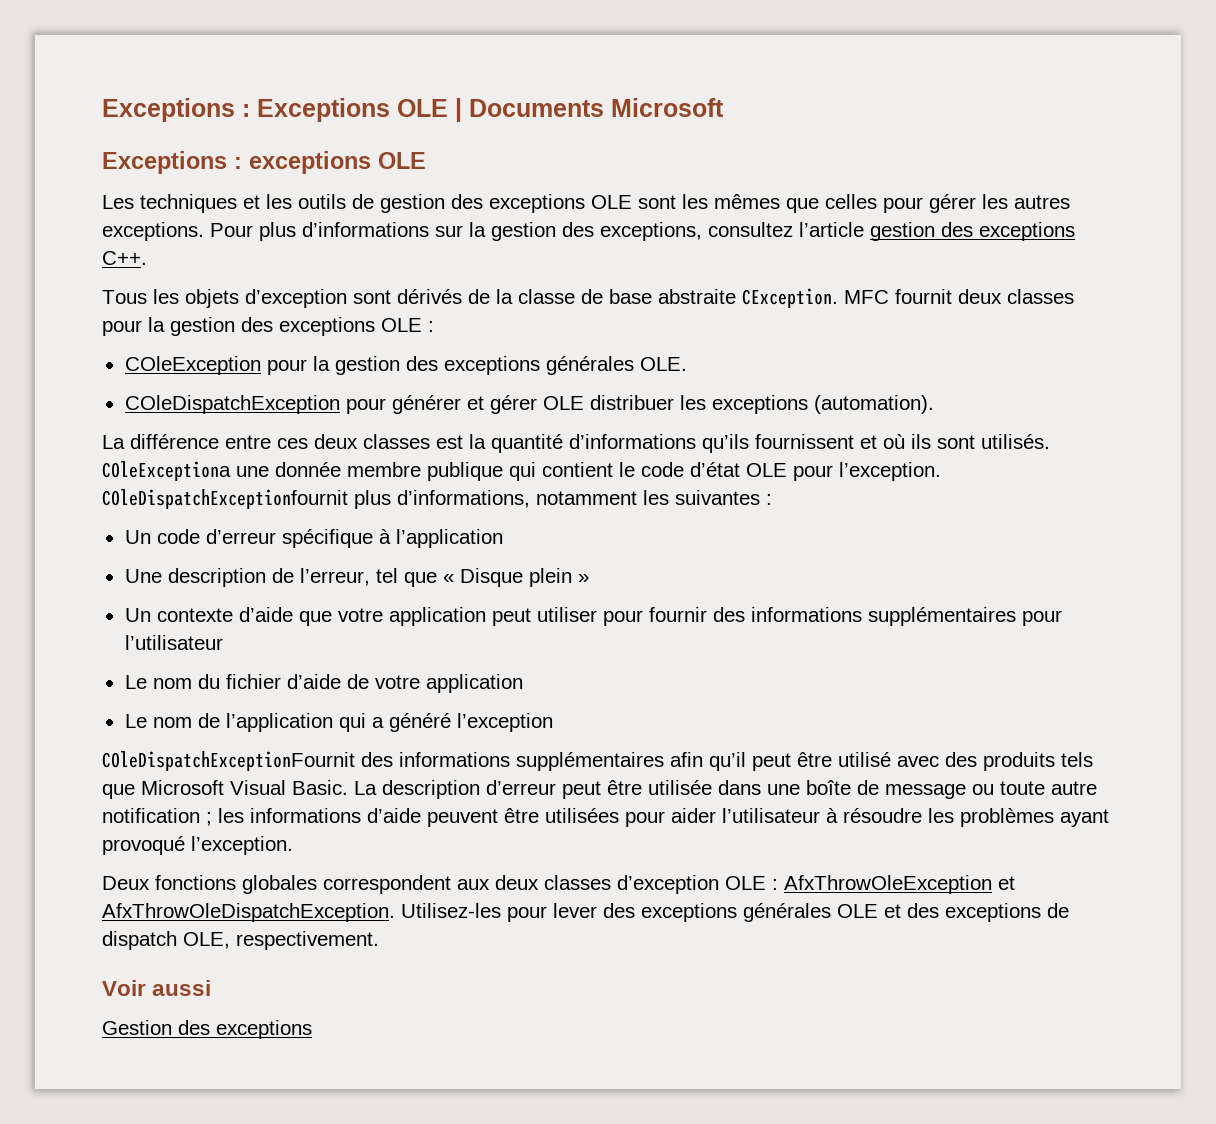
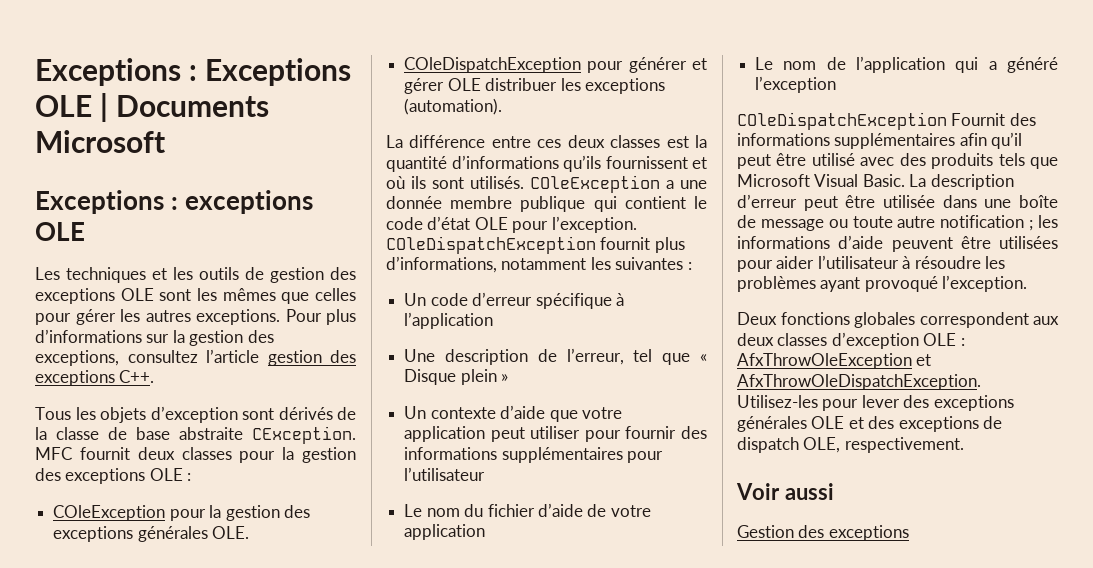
[102,461,231,481] COleExceptiona -> [530,175,674,193] COleException a
[102,489,348,509] COleDispatchExceptionfournit -> [386,236,651,254] COleDispatchException fournit
[102,751,355,771] COleDispatchExceptionFournit -> [737,112,1006,130] COleDispatchException Fournit

